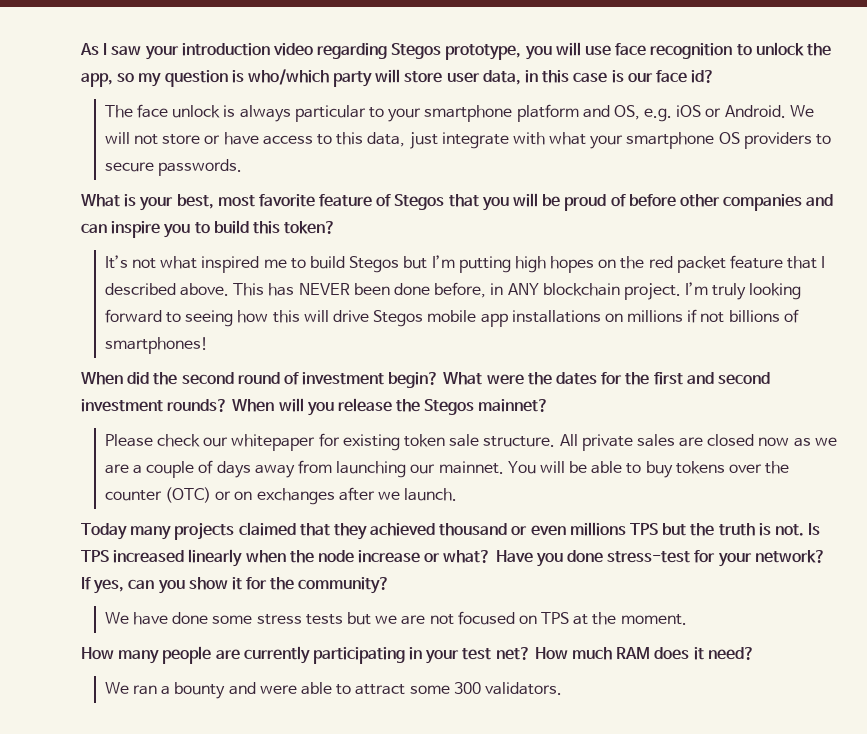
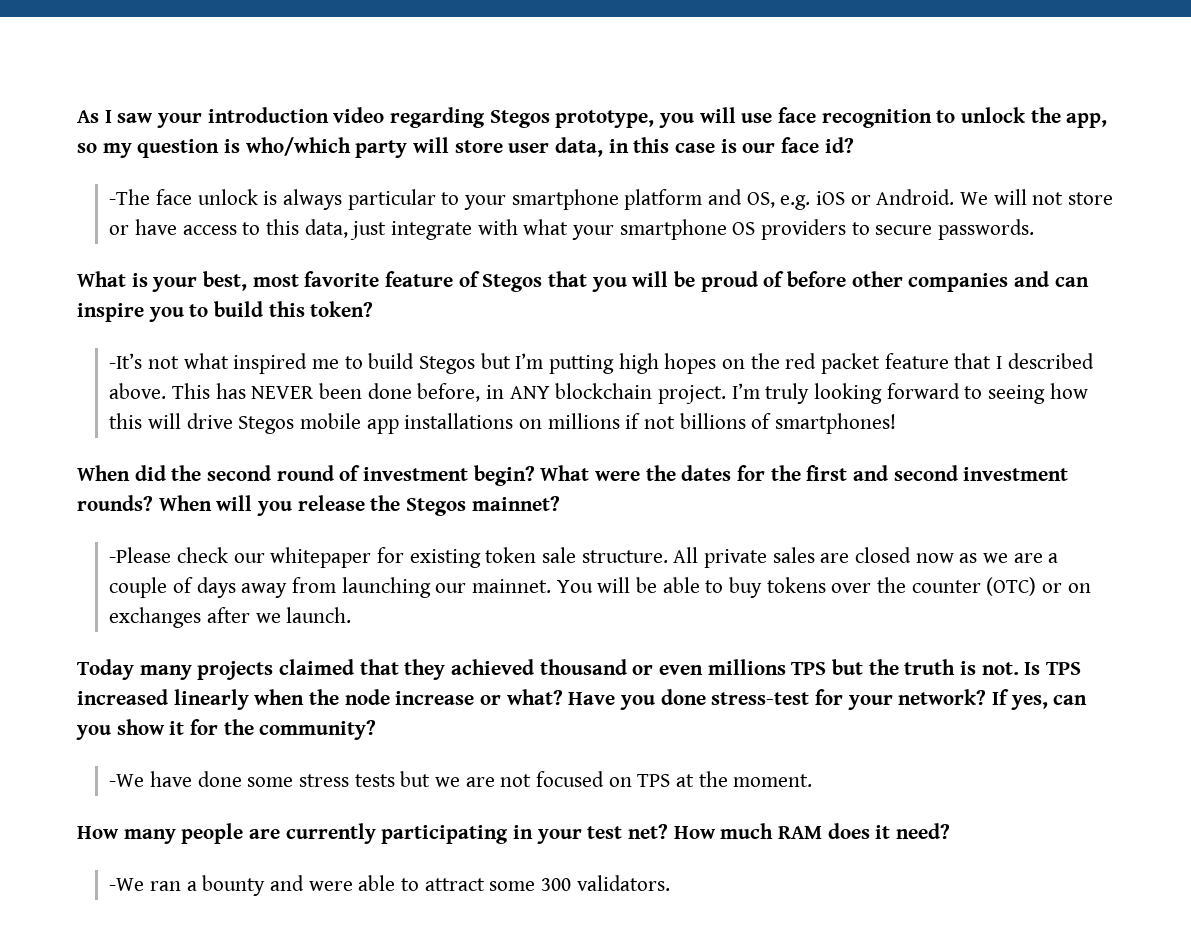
[104,105,133,118] The -> [109,189,151,205] -The
[104,255,128,269] It’s -> [109,353,143,369] -It’s
[104,434,153,447] Please -> [109,547,172,563] -Please
[104,612,129,624] We -> [109,774,145,787] -We
[104,682,129,694] We -> [109,878,145,891] -We

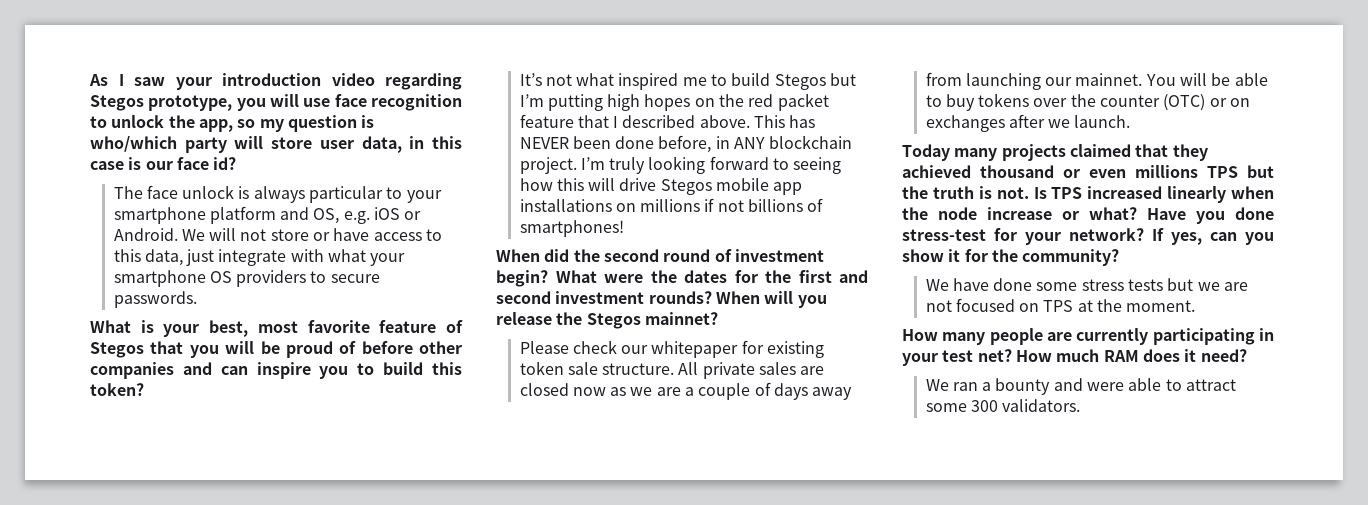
[109,189,151,205] -The -> [113,186,143,199] The
[109,353,143,369] -It’s -> [519,73,542,86] It’s
[109,547,172,563] -Please -> [519,341,569,354] Please
[109,774,145,787] -We -> [925,279,949,291] We
[109,878,145,891] -We -> [925,379,949,391] We

